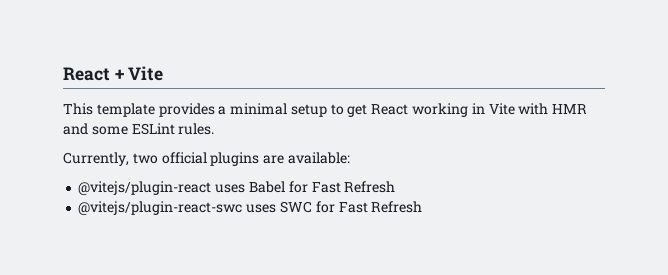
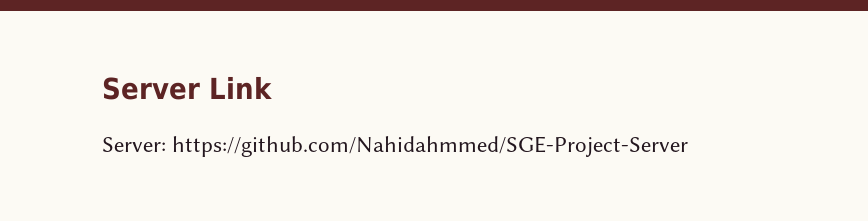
[63,66,164,81] [63,103,588,117] [63,123,215,135] [63,152,350,166] [78,181,396,196] [78,201,423,216] React + Vite // This template provides a minimal setup to get React working in Vite with HMR and some ESLint rules. // Currently, two official plugins are available: // @vitejs/plugin-react uses Babel for Fast Refresh // @vitejs/plugin-react-swc uses SWC for Fast Refresh -> [102,76,272,100] [102,136,689,157] Server Link // Server: https://github.com/Nahidahmmed/SGE-Project-Server

